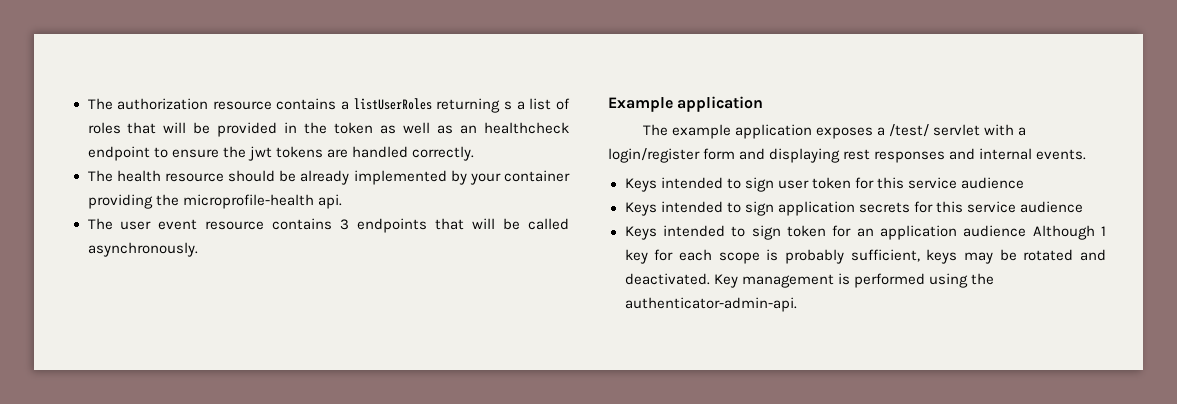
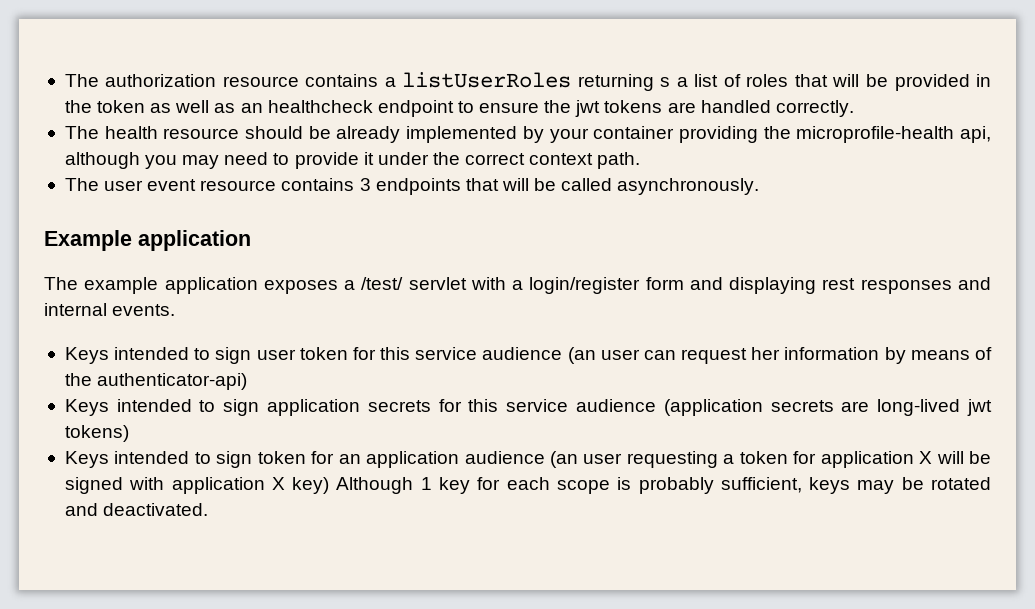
[317,194,342,209] api. -> [960,126,992,143] [64,152,641,169] api, although you may need to provide it under the correct context path.
(1024, 183) none -> [567,347,992,364] [64,373,248,390] (an user can request her information by means of the authenticator-api)
(1083, 207) none -> [663,399,993,416] [64,425,129,442] (application secrets are long-lived jwt tokens)
(1027, 231) none -> [549,451,992,468] [64,477,330,494] (an user requesting a token for application X will be signed with application X key)
[713,273,994,288] [624,297,797,312] Key management is performed using the authenticator-admin-api. -> (209, 509) none

